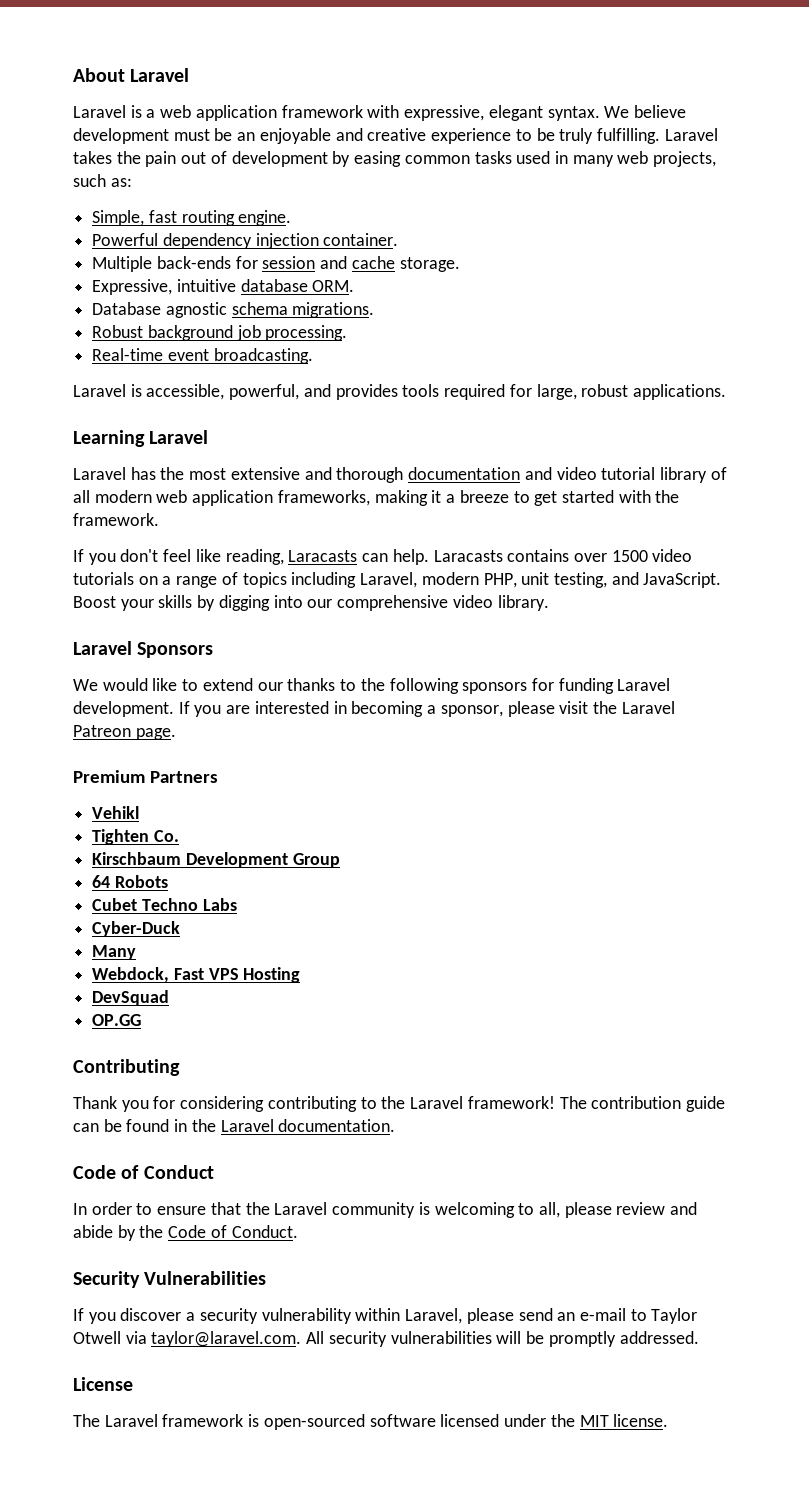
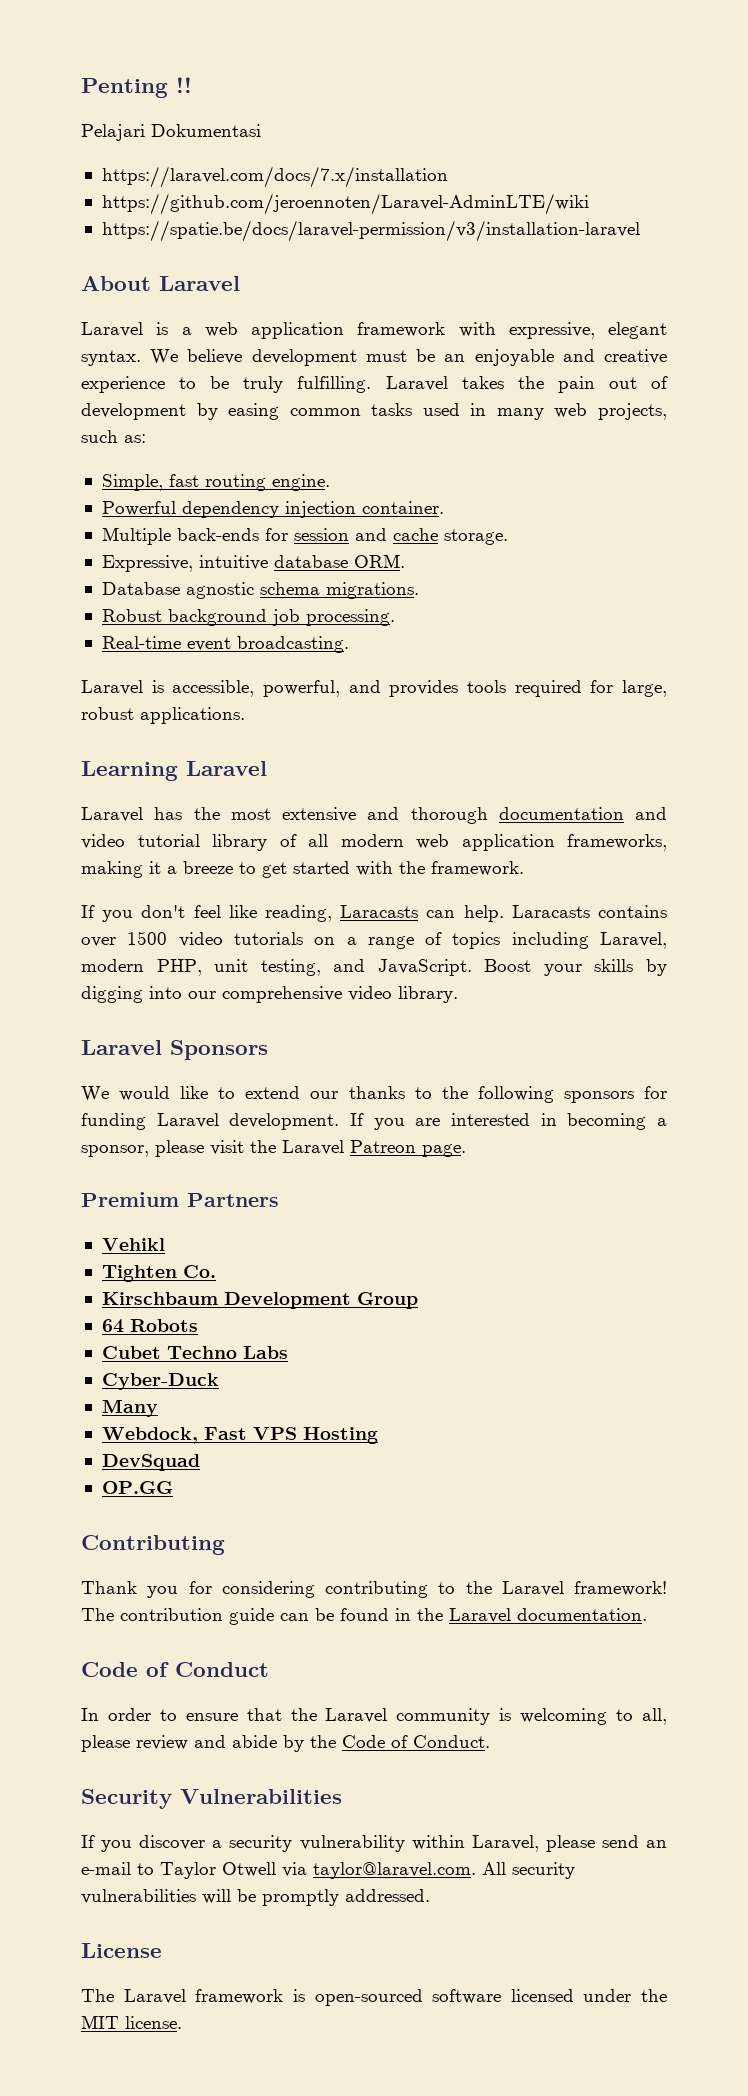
(73, 75) none -> [81,77,192,98] [81,124,261,141] [101,166,448,188] [101,193,589,215] [101,220,640,242] Penting !! // Pelajari Dokumentasi // https://laravel.com/docs/7.x/installation // https://github.com/jeroennoten/Laravel-AdminLTE/wiki // https://spatie.be/docs/laravel-permission/v3/installation-laravel //

